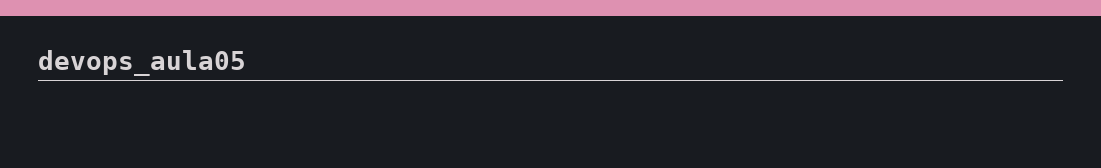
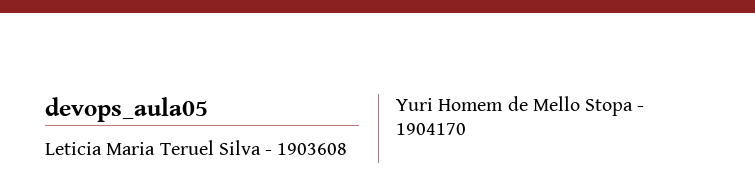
(246, 63) none -> [45,140,348,155] [396,96,645,116] [396,123,466,135] // Leticia Maria Teruel Silva - 1903608 Yuri Homem de Mello Stopa - 1904170

